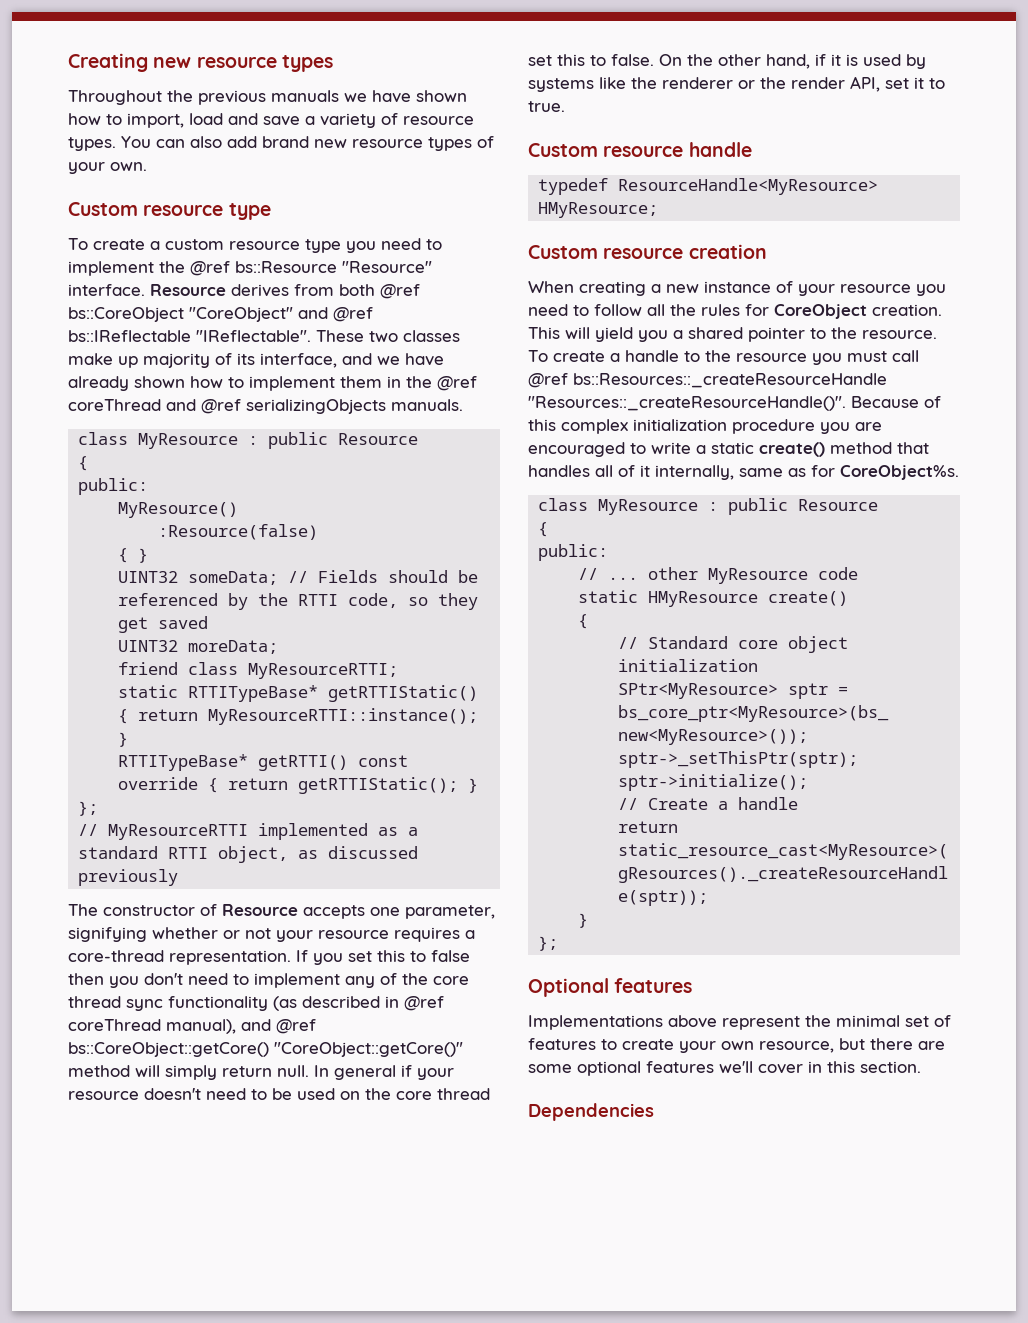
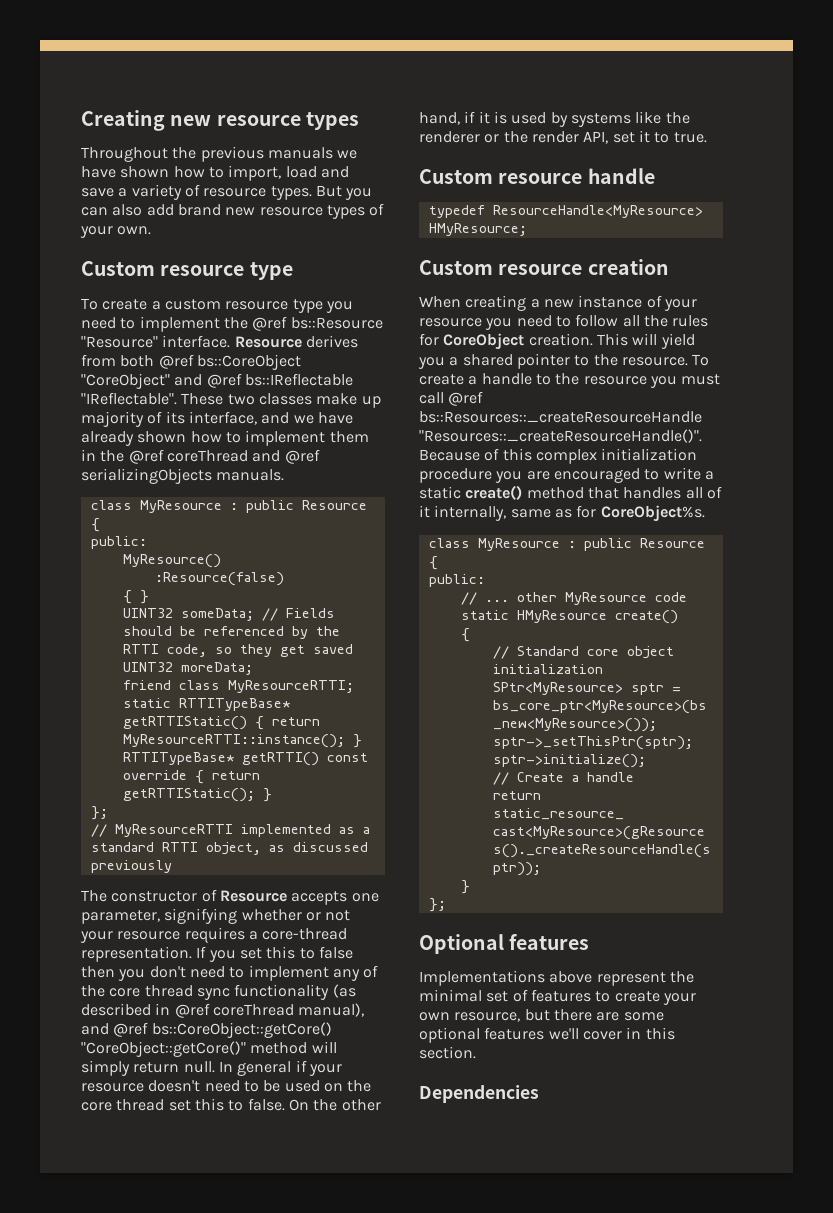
[121,136,151,148] You -> [315,185,373,200] But you

